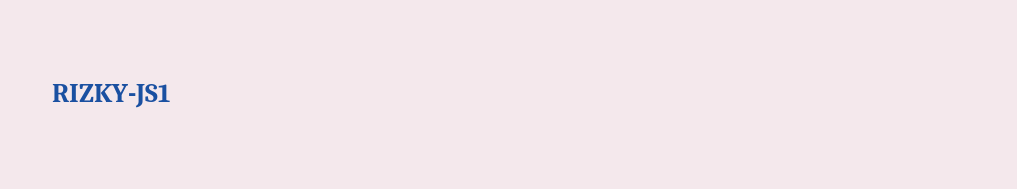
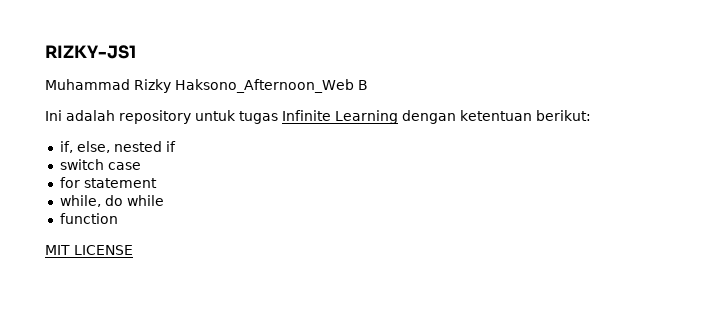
(170, 96) none -> [45,79,368,93] [45,110,591,124] [59,141,176,153] [59,159,141,170] [59,177,157,188] [59,195,164,207] [59,213,118,224] [45,245,133,255] // Muhammad Rizky Haksono_Afternoon_Web B // Ini adalah repository untuk tugas Infinite Learning dengan ketentuan berikut: // if, else, nested if // switch case // for statement // while, do while // function // MIT LICENSE

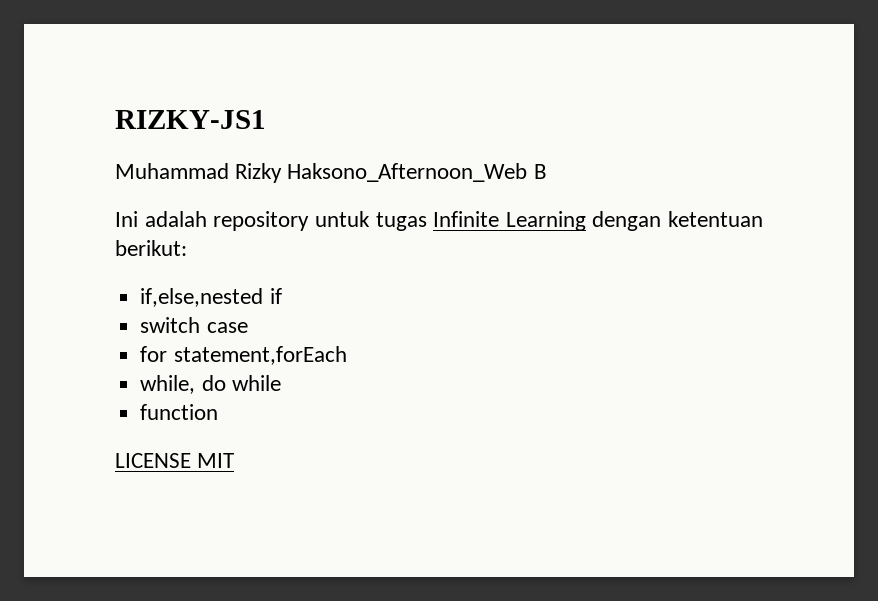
[59,141,162,153] if, else, nested -> [140,288,264,307] if,else,nested
[83,178,157,188] statement -> [173,346,347,365] statement,forEach
[45,245,133,255] MIT LICENSE -> [115,453,235,468] LICENSE MIT

